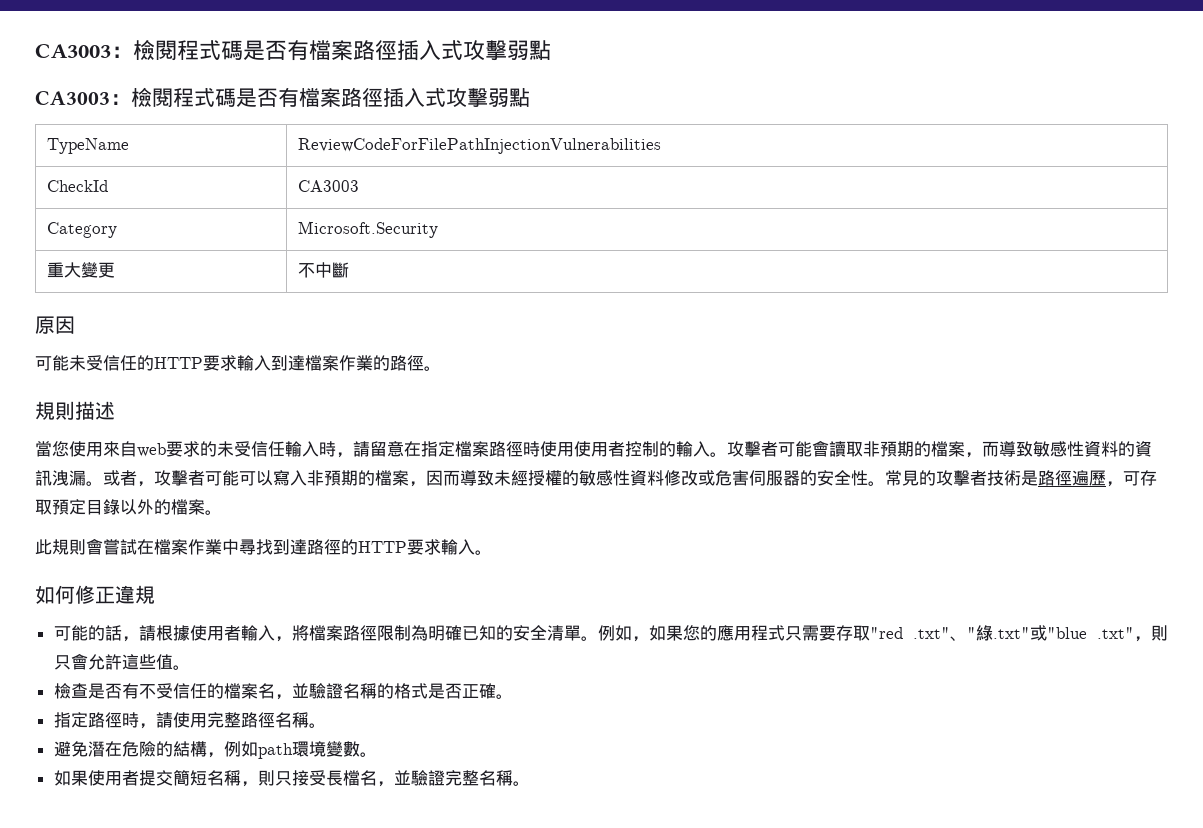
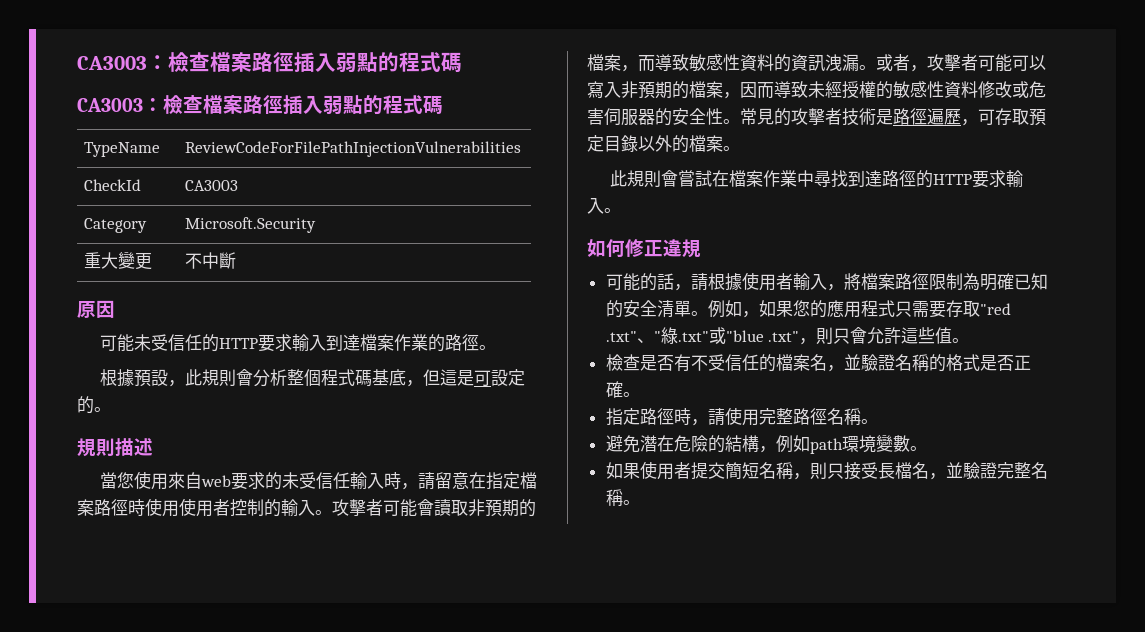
[35,40,551,61] [35,87,530,107] CA3003：檢閱程式碼是否有檔案路徑插入式攻擊弱點 // CA3003：檢閱程式碼是否有檔案路徑插入式攻擊弱點 -> [77,52,462,73] [77,95,443,115] CA3003：檢查檔案路徑插入弱點的程式碼 // CA3003：檢查檔案路徑插入弱點的程式碼
(441, 368) none -> [100,369,526,387] [77,396,111,414] // 根據預設，此規則會分析整個程式碼基底，但這是可設定的。

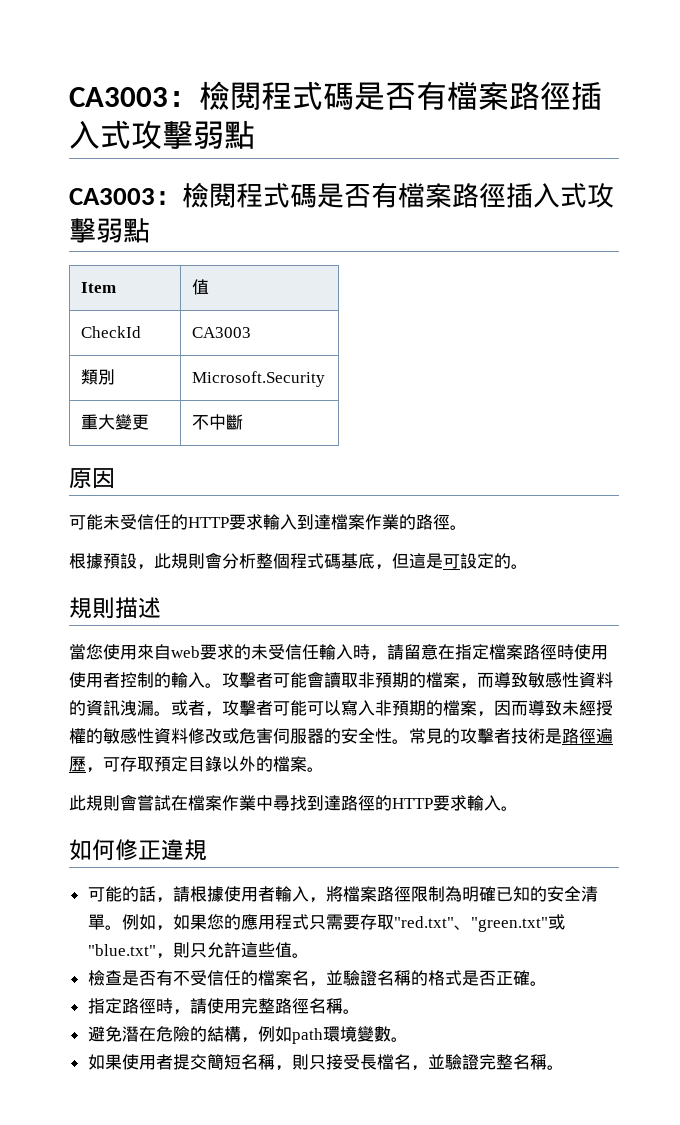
[77,52,462,73] [77,95,443,115] [84,142,161,157] [185,141,522,157] CA3003：檢查檔案路徑插入弱點的程式碼 // CA3003：檢查檔案路徑插入弱點的程式碼 // TypeName | ReviewCodeForFilePathInjectionVulnerabilities -> [69,81,602,110] [69,120,255,149] [69,182,614,208] [69,218,150,243] [81,282,117,293] [192,279,210,295] CA3003：檢閱程式碼是否有檔案路徑插入式攻擊弱點 // CA3003：檢閱程式碼是否有檔案路徑插入式攻擊弱點 // Item | 值
[84,218,148,233] Category -> [81,369,116,385] 類別
[979,303,1011,315] [605,327,868,345] "red .txt"、"綠.txt"或"blue .txt"，則只會 -> [393,914,565,932] [87,942,207,959] "red.txt"、"green.txt"或"blue.txt"，則只

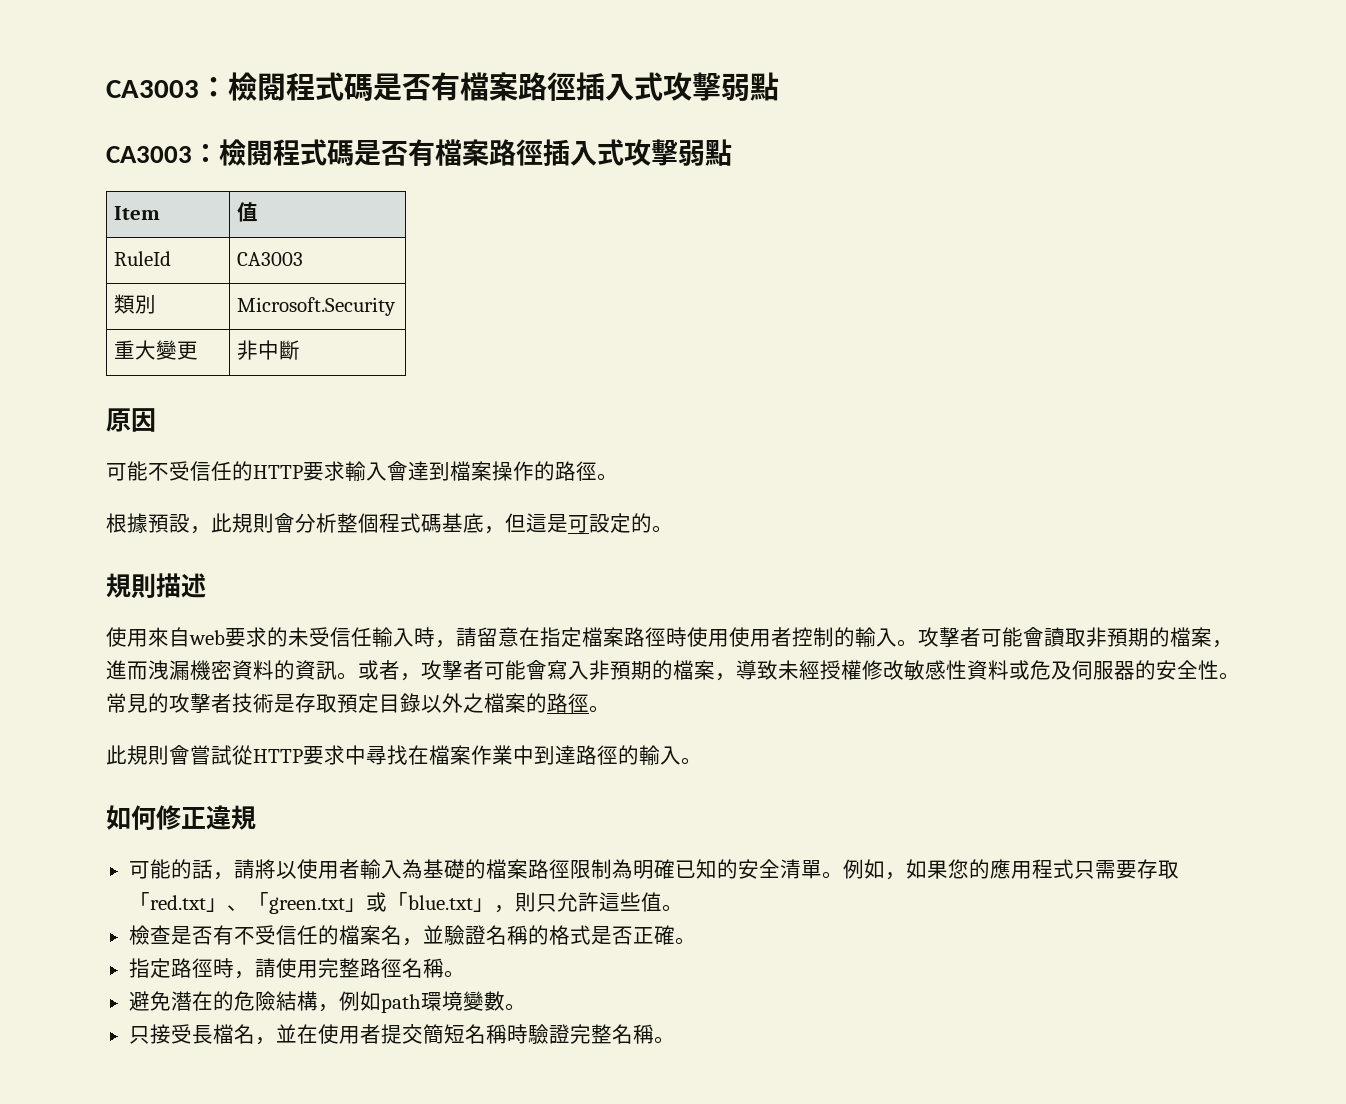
[81,326,142,338] CheckId -> [114,251,172,266] RuleId
[192,415,210,430] 不 -> [237,340,259,360] 非
[103,514,120,530] 未 -> [148,463,169,481] 不
[297,514,399,530] 到達檔案作業 -> [387,461,534,481] 會達到檔案操作
[69,644,103,660] 當您 -> (206, 585) none
[477,672,579,688] 而導致敏感性 -> [106,660,232,680] 進而洩漏機密
[120,700,154,716] 洩漏 -> (337, 670) none
[307,700,341,716] 可以 -> [526,660,547,680] 會
[494,700,528,716] 因而 -> (736, 677) none
[86,728,273,744] 的敏感性資料修改或危害 -> [862,660,1072,681] 修改敏感性資料或危及
[562,728,613,744] [69,756,120,773] 路徑遍歷，可 -> (295, 703) none
[256,756,307,772] 的檔案 -> [463,693,589,713] 之檔案的路徑
(171, 803) none -> [232,745,408,765] 從HTTP要求中尋找
[273,795,307,811] 尋找 -> (534, 755) none
[392,795,467,811] HTTP要求 -> (639, 755) none
[189,886,224,902] 根據 -> [254,859,297,879] 將以
[308,886,343,903] ，將 -> [401,859,486,879] 為基礎的
[393,914,565,932] [87,944,156,956] "red.txt"、"green.txt"或"blue.txt" -> [128,892,494,914] 「red.txt」、「green.txt」或「blue.txt」
[155,1026,207,1042] 危險的 -> [212,991,276,1011] 的危險
[87,1054,122,1070] 如果 -> [128,1024,318,1045] 只接受長檔名，並在
[274,1054,445,1071] ，則只接受長檔名，並 -> [506,1024,528,1044] 時

